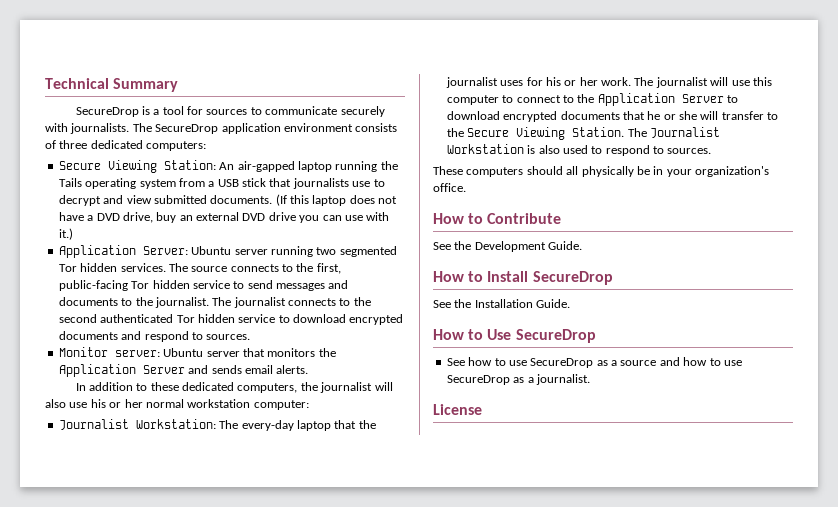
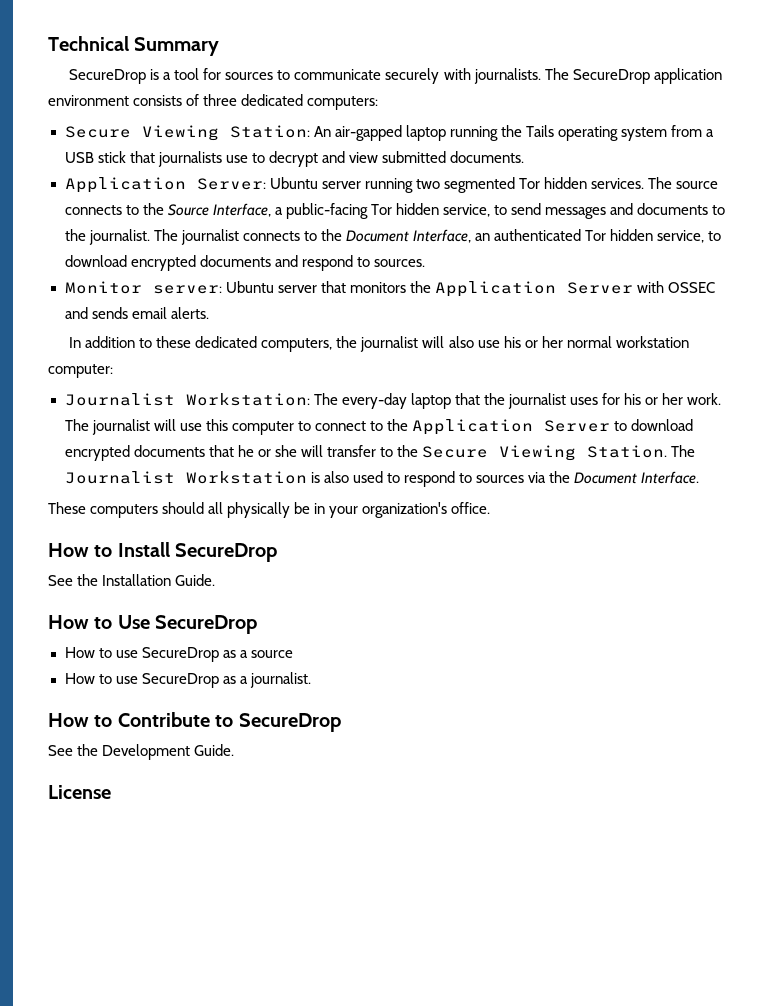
[275,194,398,206] [58,212,390,223] [58,228,73,240] (If this laptop does not have a DVD drive, buy an external DVD drive you can use with it.) -> (524, 157) none
[316,263,341,274] first, -> [167,203,283,217] Source Interface, a
[192,280,230,289] service -> [442,204,490,217] service,
[58,314,97,323] second -> [345,229,490,243] Document Interface, an
[238,314,276,323] service -> [657,230,705,243] service,
(185, 369) none -> [636,281,715,293] with OSSEC
[667,148,712,154] sources. -> [475,471,700,484] sources via the Document Interface.
[433,213,562,224] [433,241,583,252] // How to Contribute // See the Development Guide. -> (491, 508) none
[446,357,493,366] See how -> [64,647,95,658] How
[659,357,708,366] and how -> [64,673,95,684] // How
(590, 379) none -> [48,712,341,732] [48,744,235,760] // How to Contribute to SecureDrop // See the Development Guide.

